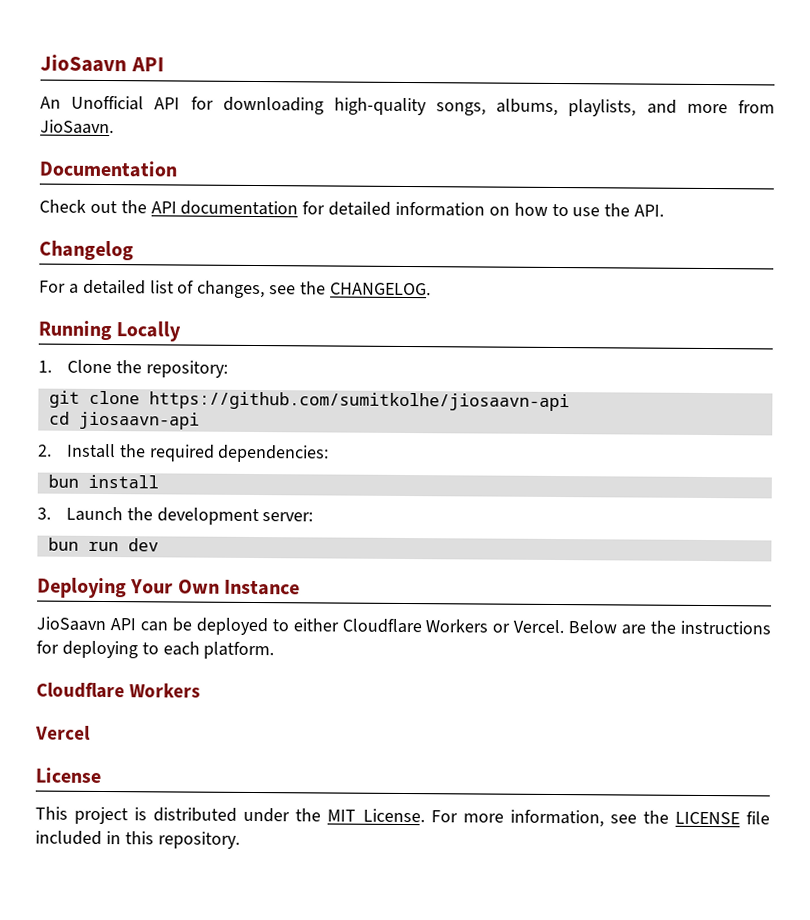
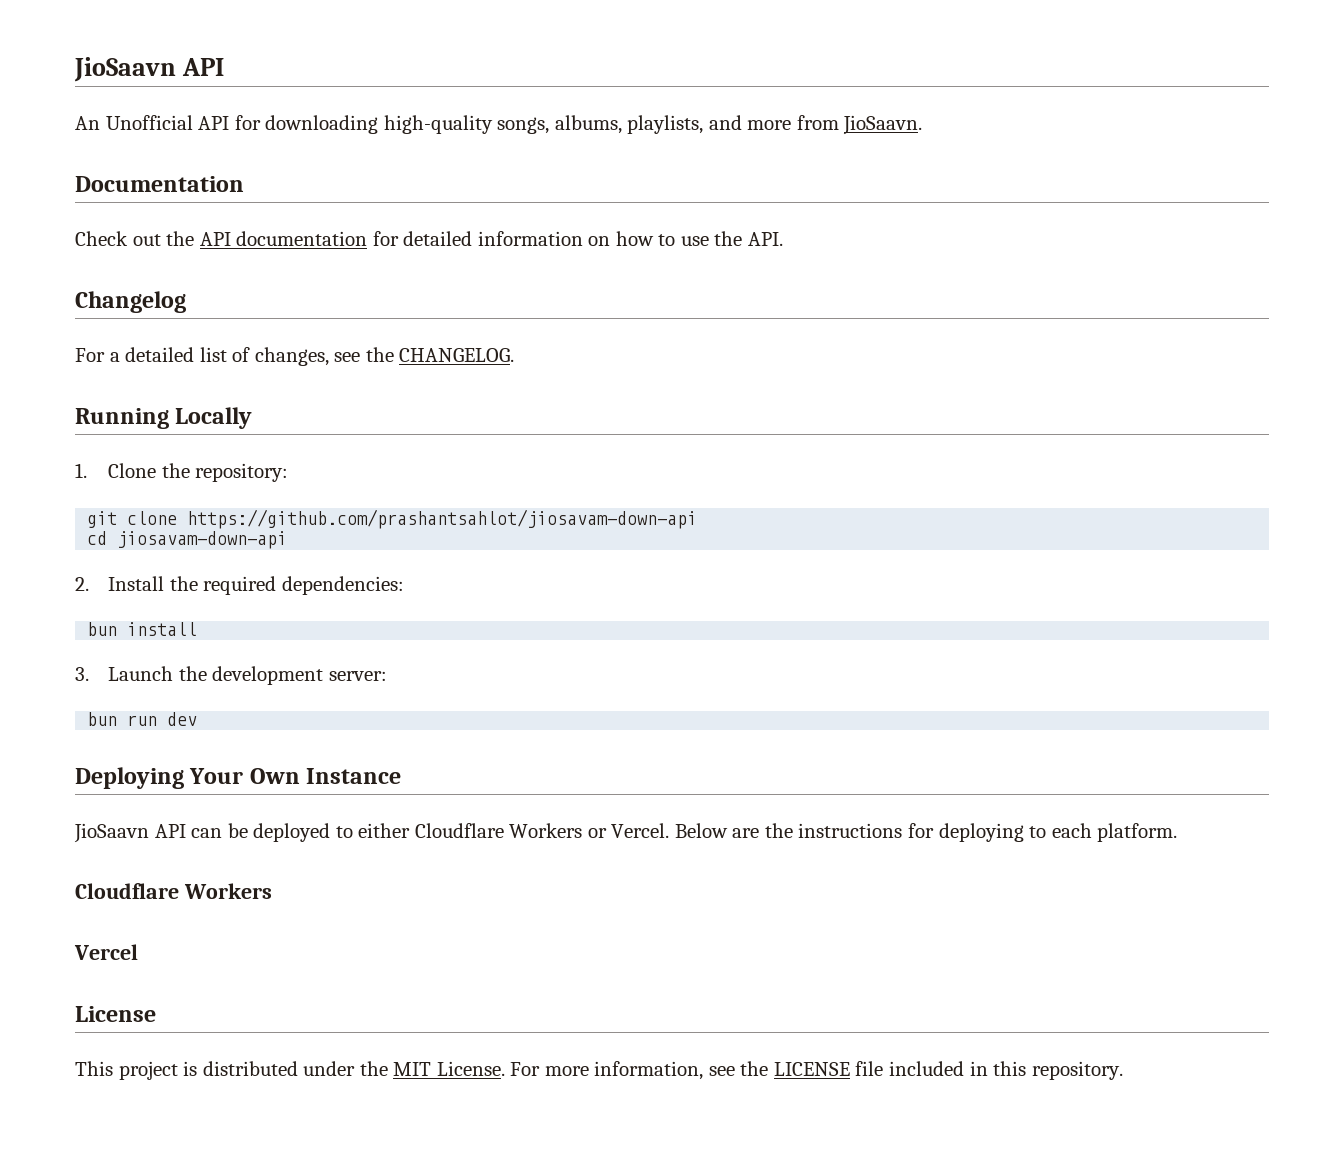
[148,391,570,412] https://github.com/sumitkolhe/jiosaavn-api -> [187,509,698,529] https://github.com/prashantsahlot/jiosavam-down-api
[78,411,200,430] jiosaavn-api -> [117,531,288,549] jiosavam-down-api

